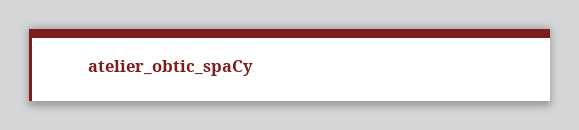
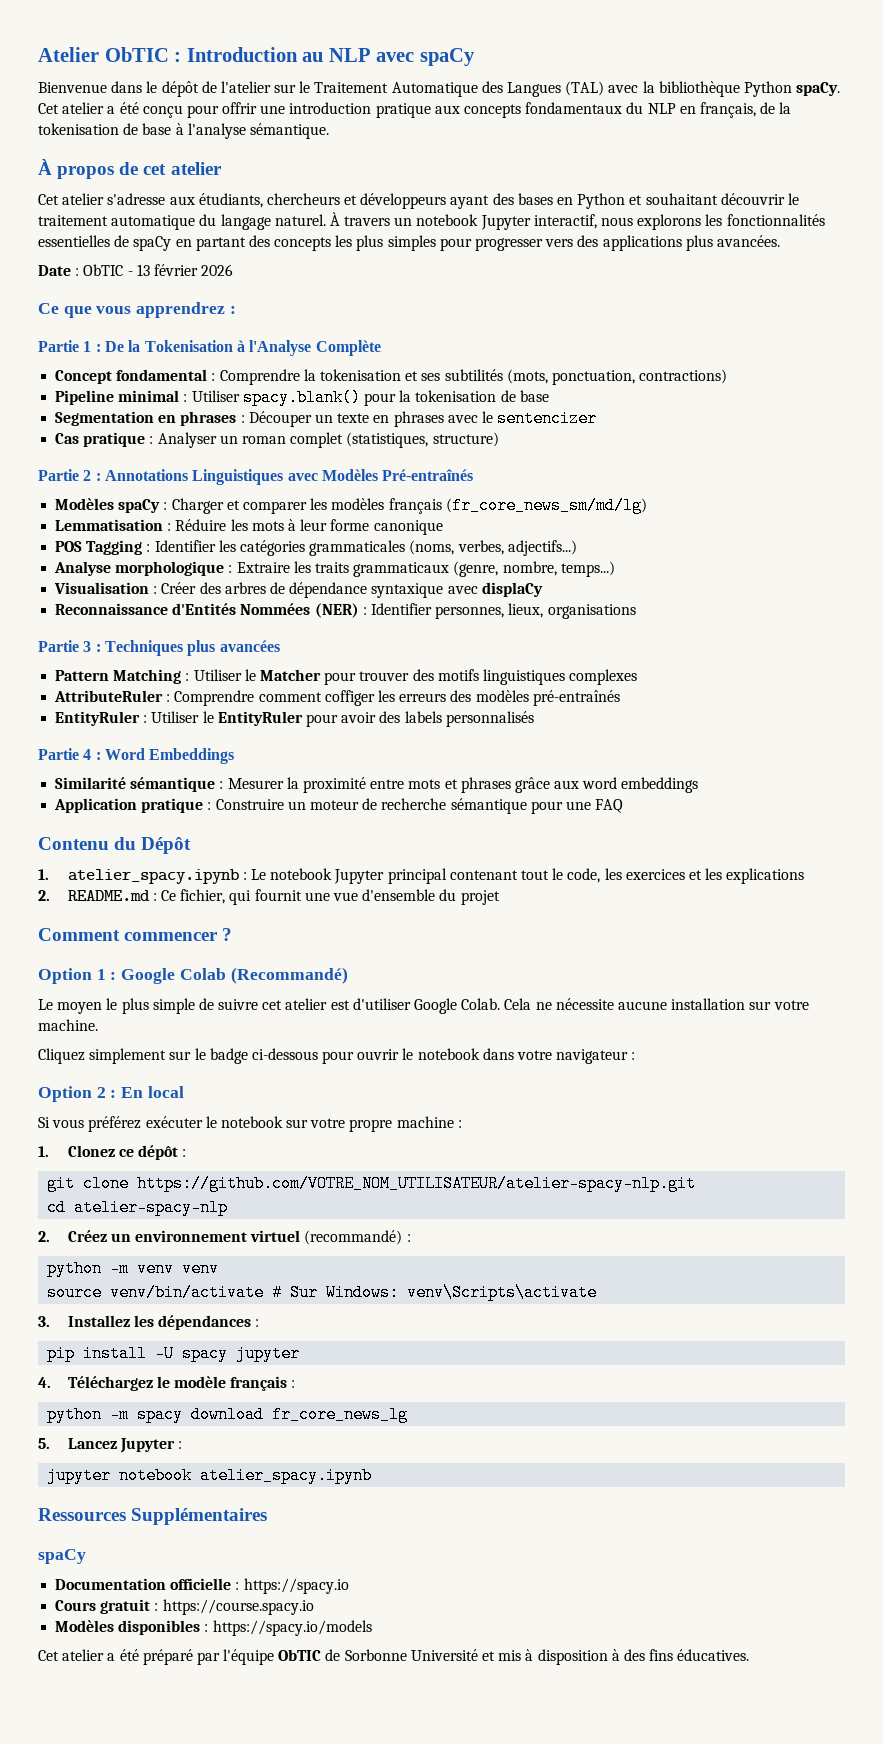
[88,60,253,76] atelier_obtic_spaCy -> [38,47,475,66] [38,81,841,97] [38,102,792,118] [38,123,329,139] [38,159,222,179] [38,193,799,209] [38,212,825,230] [38,235,780,251] [38,264,234,276] [38,302,236,318] [38,340,381,356] [55,369,728,385] [55,389,549,406] [55,410,598,427] [55,432,499,448] [38,469,474,485] [55,497,647,514] [55,519,443,535] [55,540,577,556] [54,561,615,577] [54,582,543,598] [55,603,636,619] [38,640,280,656] [55,669,638,685] [54,690,620,706] [55,711,534,727] [38,748,235,764] [55,777,699,793] [54,798,624,814] [38,837,192,854] [38,868,805,884] [38,889,500,905] [38,928,233,941] [38,967,348,984] [38,998,809,1014] [38,1019,98,1031] [38,1048,636,1064] [38,1086,184,1102] [38,1116,462,1132] [38,1145,187,1160] [47,1175,697,1192] [47,1199,229,1216] [38,1230,411,1245] [47,1260,220,1277] [47,1284,598,1301] [38,1315,260,1330] [47,1345,301,1362] [38,1376,296,1391] [47,1406,409,1423] [38,1438,183,1453] [47,1467,373,1484] [38,1508,268,1525] [38,1549,86,1564] [55,1578,349,1594] [55,1599,314,1615] [55,1620,372,1636] [38,1649,750,1665] Atelier ObTIC : Introduction au NLP avec spaCy // Bienvenue dans le dépôt de l'atelier sur le Traitement Automatique des Langues (TAL) avec la bibliothèque Python spaCy. Cet atelier a été conçu pour offrir une introduction pratique aux concepts fondamentaux du NLP en français, de la tokenisation de base à l'analyse sémantique. // À propos de cet atelier // Cet atelier s'adresse aux étudiants, chercheurs et développeurs ayant des bases en Python et souhaitant découvrir le traitement automatique du langage naturel. À travers un notebook Jupyter interactif, nous explorons les fonctionnalités essentielles de spaCy en partant des concepts les plus simples pour progresser vers des applications plus avancées. // Date : ObTIC - 13 février 2026 // Ce que vous apprendrez : // Partie 1 : De la Tokenisation à l'Analyse Complète // Concept fondamental : Comprendre la tokenisation et ses subtilités (mots, ponctuation, contractions) // Pipeline minimal : Utiliser spacy.blank() pour la tokenisation de base // Segmentation en phrases : Découper un texte en phrases avec le sentencizer // Cas pratique : Analyser un roman complet (statistiques, structure) // Partie 2 : Annotations Linguistiques avec Modèles Pré-entraînés // Modèles spaCy : Charger et comparer les modèles français (fr_core_news_sm/md/lg) // Lemmatisation : Réduire les mots à leur forme canonique // POS Tagging : Identifier les catégories grammaticales (noms, verbes, adjectifs...) // Analyse morphologique : Extraire les traits grammaticaux (genre, nombre, temps...) // Visualisation : Créer des arbres de dépendance syntaxique avec displaCy // Reconnaissance d'Entités Nommées (NER) : Identifier personnes, lieux, organisations // Partie 3 : Techniques plus avancées // Pattern Matching : Utiliser le Matcher pour trouver des motifs linguistiques complexes // AttributeRuler : Comprendre comment coffiger les erreurs des modèles pré-entraînés // EntityRuler : Utiliser le EntityRuler pour avoir des labels personnalisés // Partie 4 : Word Embeddings // Similarité sémantique : Mesurer la proximité entre mots et phrases grâce aux word embeddings // Application pratique : Construire un moteur de recherche sémantique pour une FAQ // Contenu du Dépôt // 1. atelier_spacy.ipynb : Le notebook Jupyter principal contenant tout le code, les exercices et les explications // 2. README.md : Ce fichier, qui fournit une vue d'ensemble du projet // Comment commencer ? // Option 1 : Google Colab (Recommandé) // Le moyen le plus simple de suivre cet atelier est d'utiliser Google Colab. Cela ne nécessite aucune installation sur votre machine. // Cliquez simplement sur le badge ci-dessous pour ouvrir le notebook dans votre navigateur : // Option 2 : En local // Si vous préférez exécuter le notebook sur votre propre machine : // 1. Clonez ce dépôt : // git clone https://github.com/VOTRE_NOM_UTILISATEUR/atelier-spacy-nlp.git // cd atelier-spacy-nlp // 2. Créez un environnement virtuel (recommandé) : // python -m venv venv // source venv/bin/activate # Sur Windows: venv\Scripts\activate // 3. Installez les dépendances : // pip install -U spacy jupyter // 4. Téléchargez le modèle français : // python -m spacy download fr_core_news_lg // 5. Lancez Jupyter : // jupyter notebook atelier_spacy.ipynb // Ressources Supplémentaires // spaCy // Documentation officielle : https://spacy.io // Cours gratuit : https://course.spacy.io // Modèles disponibles : https://spacy.io/models // Cet atelier a été préparé par l'équipe ObTIC de Sorbonne Université et mis à disposition à des fins éducatives.

